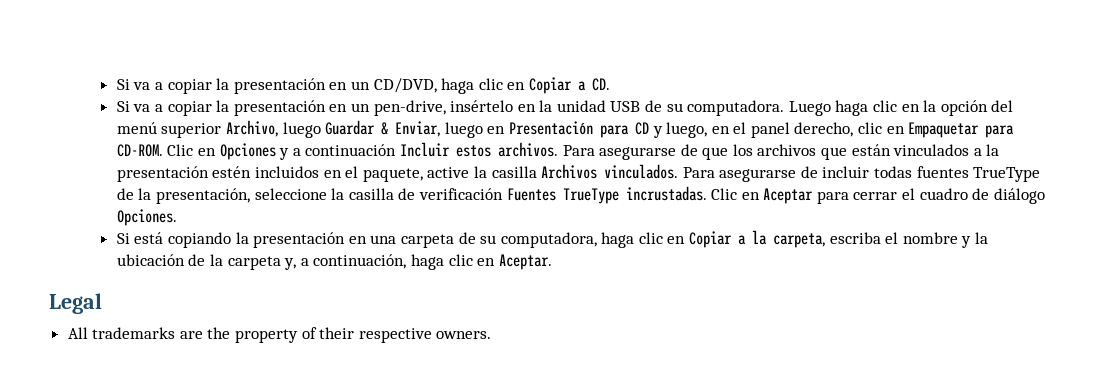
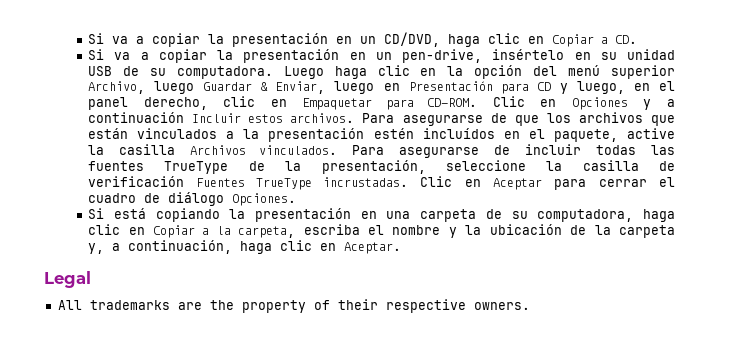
[539,100,553,112] la -> [600,52,617,60] su
[254,166,319,178] incluidos -> [422,128,495,139] incluídos
(913, 172) none -> [651,145,675,155] las

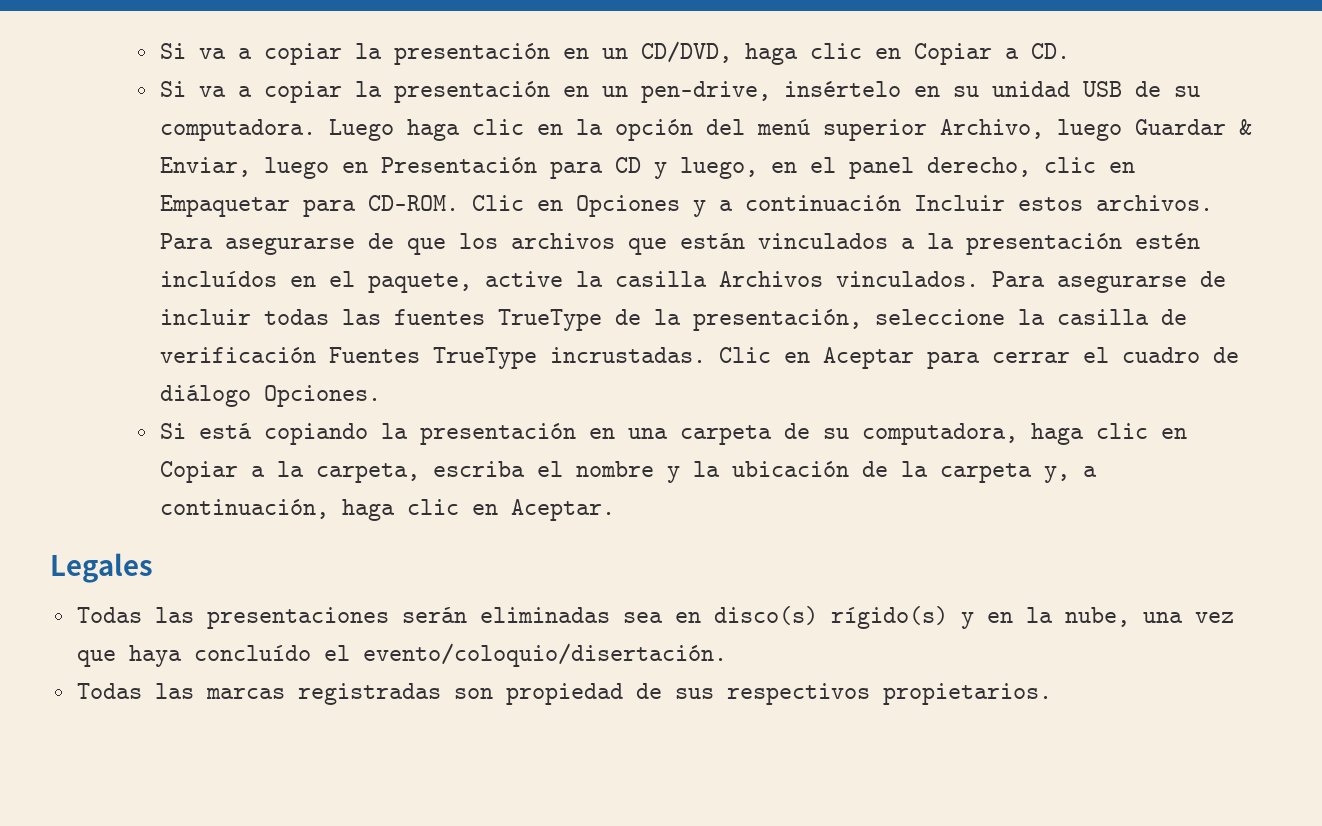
[44,271,91,288] [57,299,530,313] Legal // All trademarks are the property of their respective owners. -> [50,553,153,583] [76,606,1234,629] [76,643,727,667] [76,683,1052,705] Legales // Todas las presentaciones serán eliminadas sea en disco(s) rígido(s) y en la nube, una vez que haya concluído el evento/coloquio/disertación. // Todas las marcas registradas son propiedad de sus respectivos propietarios.

